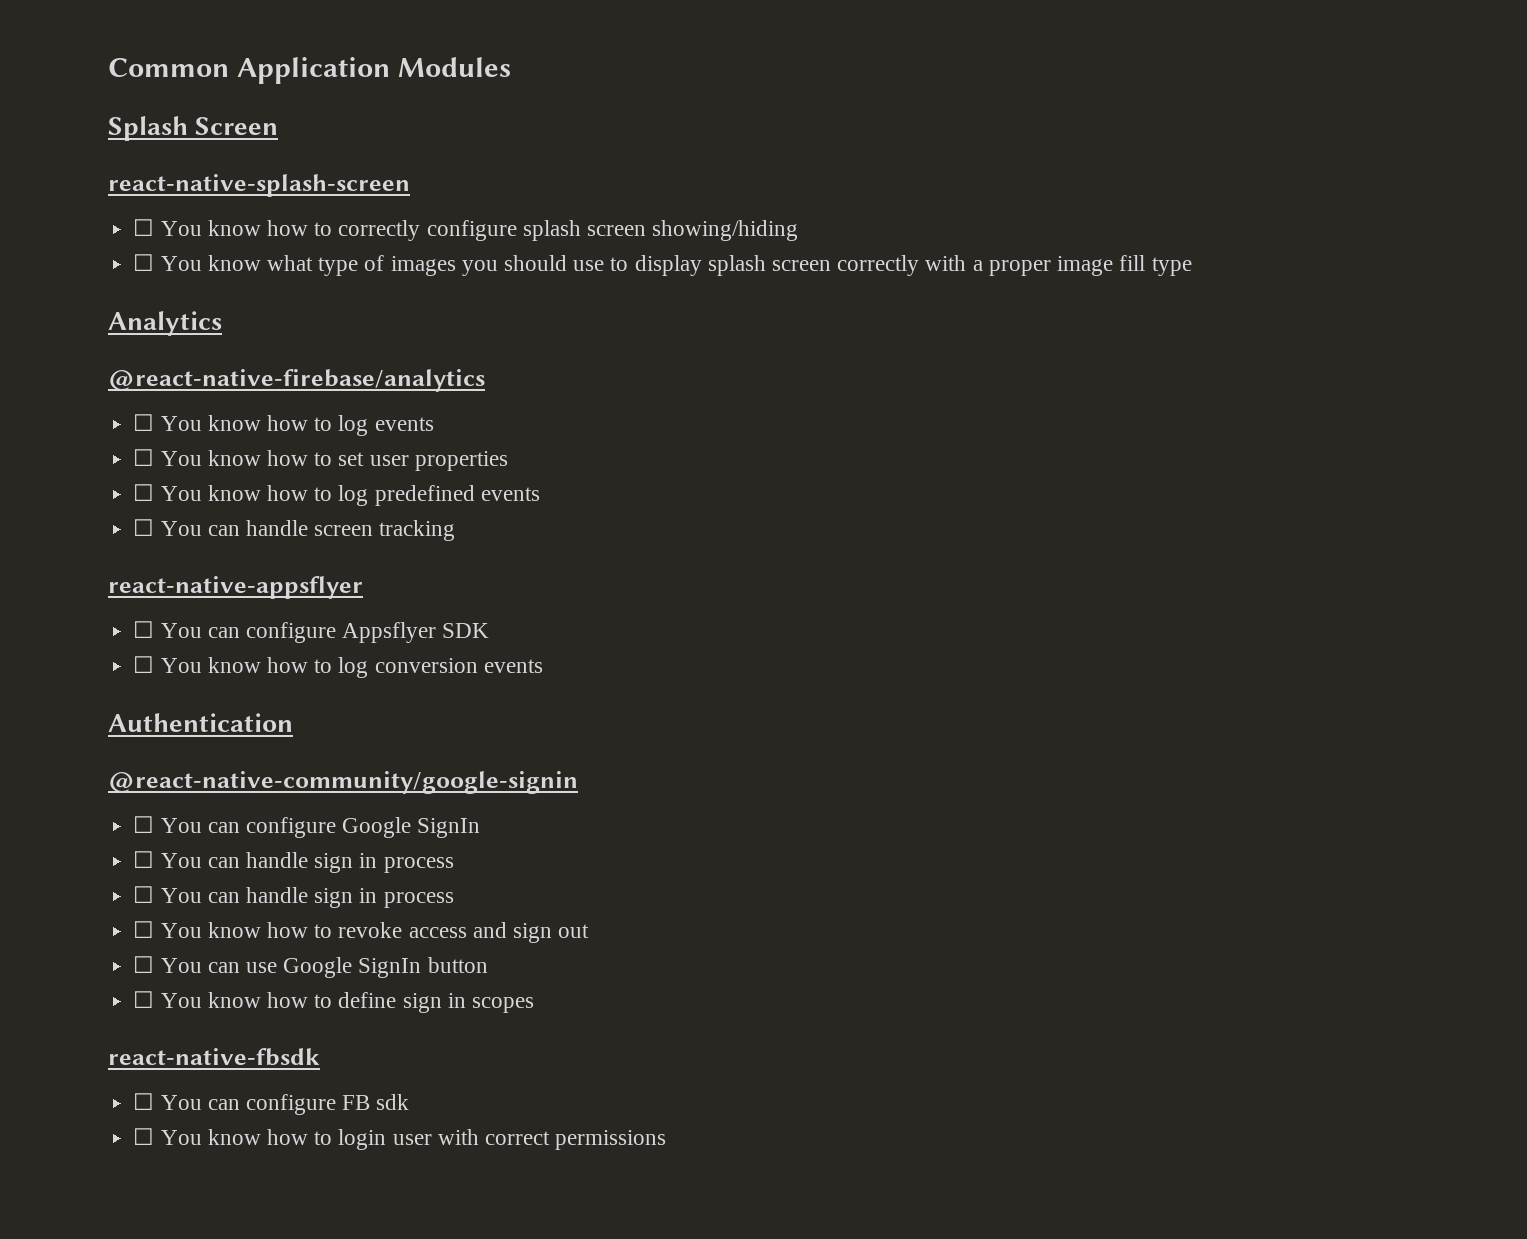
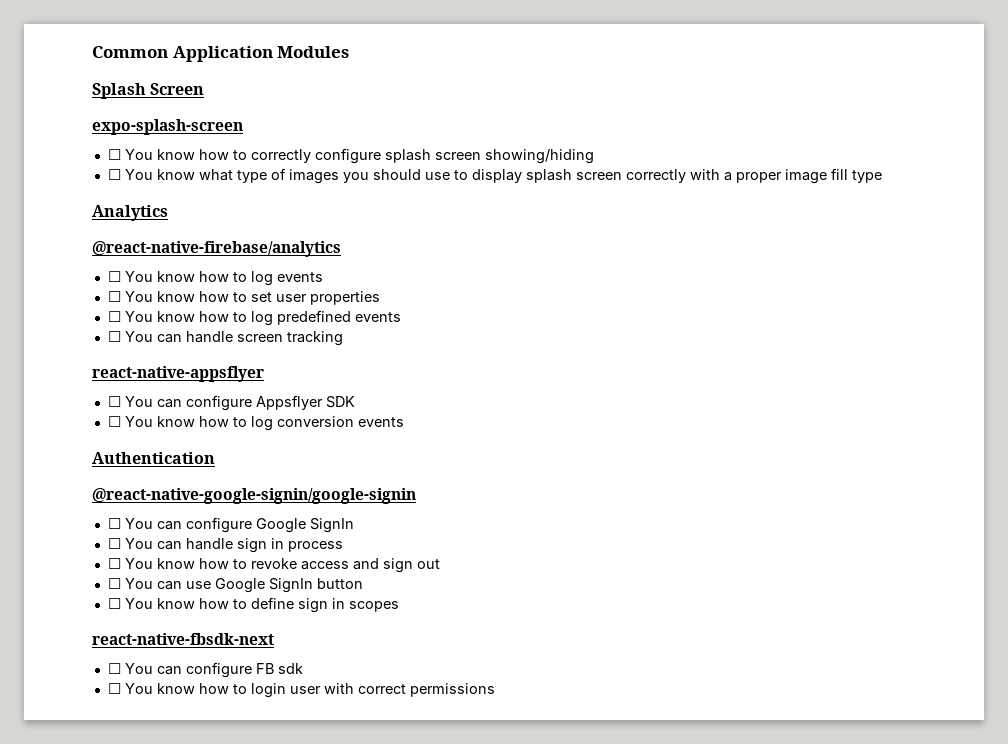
[108,174,410,197] react-native-splash-screen -> [92,119,243,135] expo-splash-screen
[108,771,578,794] @react-native-community/google-signin -> [92,488,416,504] @react-native-google-signin/google-signin
[133,886,454,908] // ☐ You can handle sign in process -> (343, 546) none
[108,1048,320,1066] react-native-fbsdk -> [92,633,274,645] react-native-fbsdk-next

